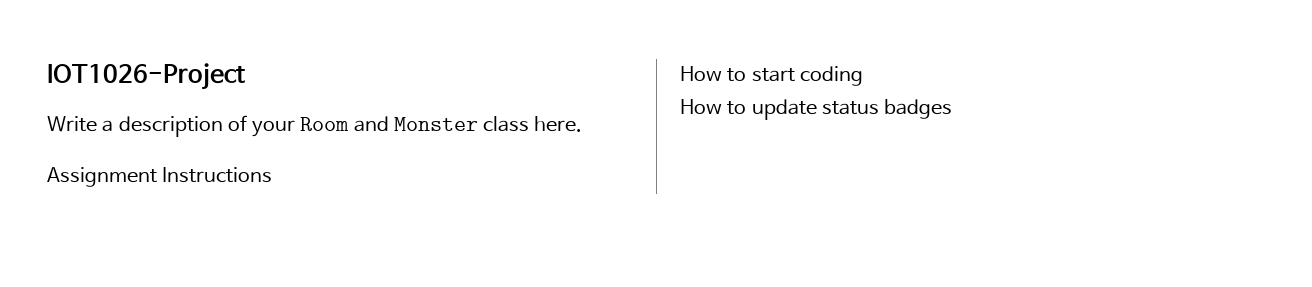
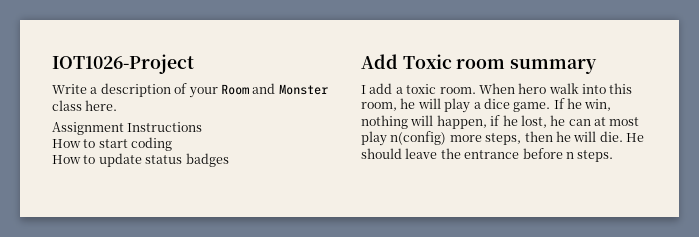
(953, 109) none -> [361,54,598,74] [361,83,633,94] [361,98,612,113] [361,115,640,129] [361,131,644,146] [361,148,614,162] // Add Toxic room summary // I add a toxic room. When hero walk into this room, he will play a dice game. If he win, nothing will happen, if he lost, he can at most play n(config) more steps, then he will die. He should leave the entrance before n steps.

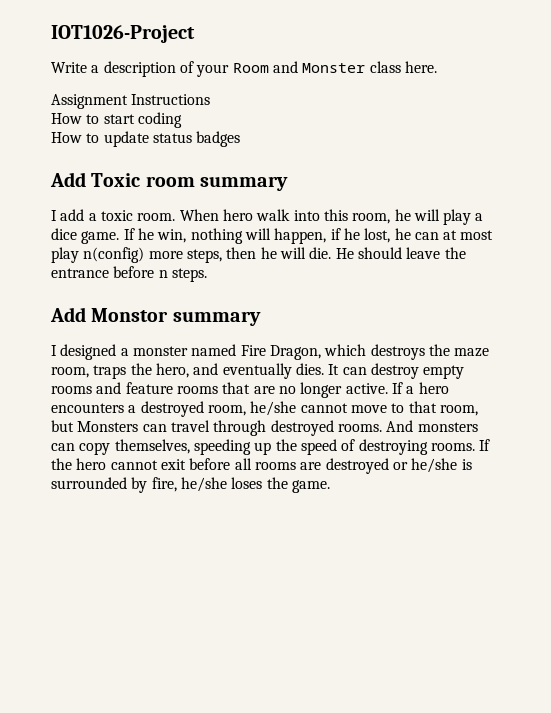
(614, 156) none -> [50,307,261,326] [51,344,490,360] [51,363,465,379] [51,382,449,398] [51,401,478,417] [51,420,478,436] [51,439,491,455] [51,458,472,474] [51,477,330,493] // Add Monstor summary // I designed a monster named Fire Dragon, which destroys the maze room, traps the hero, and eventually dies. It can destroy empty rooms and feature rooms that are no longer active. If a hero encounters a destroyed room, he/she cannot move to that room, but Monsters can travel through destroyed rooms. And monsters can copy themselves, speeding up the speed of destroying rooms. If the hero cannot exit before all rooms are destroyed or he/she is surrounded by fire, he/she loses the game.

